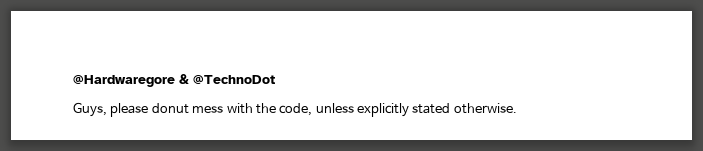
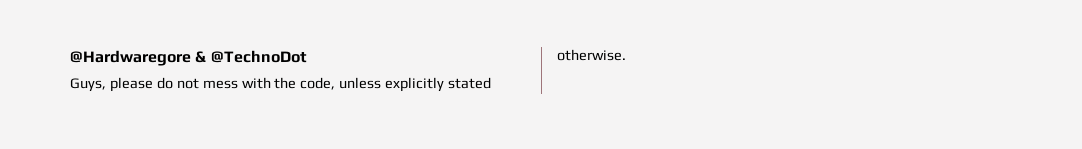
[151,103,189,114] donut -> [156,77,199,89] do not

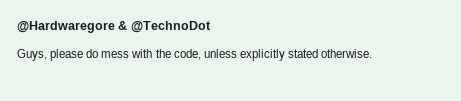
[176,78,199,89] not -> (99, 53) none

